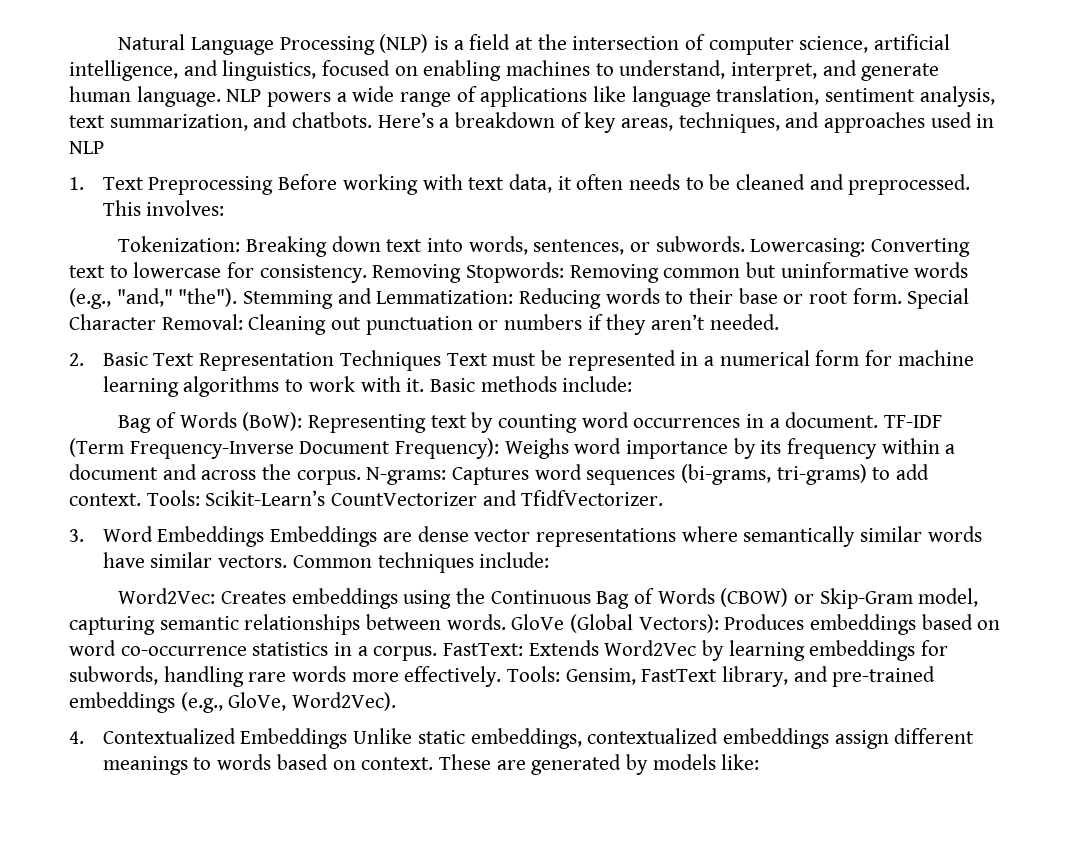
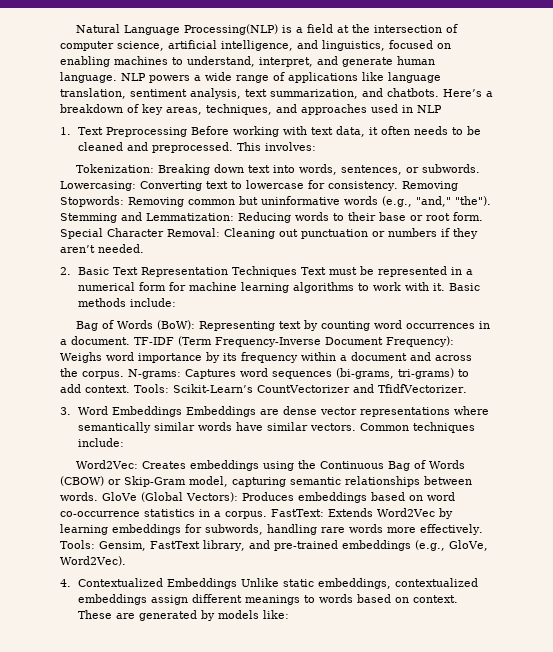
[279,34,429,55] Processing (NLP) -> [183,24,278,35] Processing(NLP)

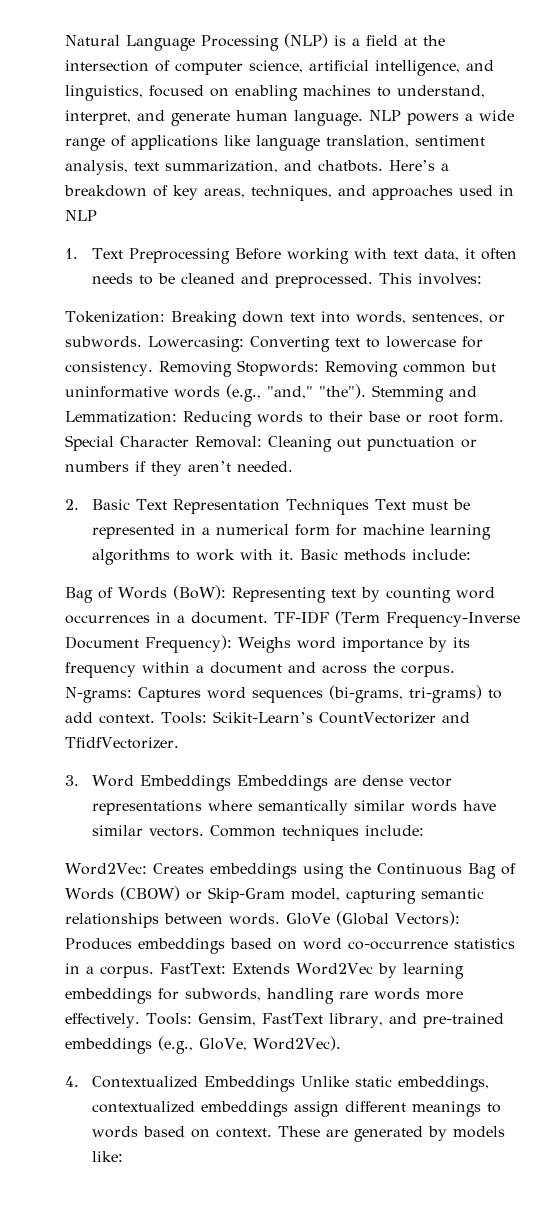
[183,24,278,35] Processing(NLP) -> [201,33,328,51] Processing (NLP)

